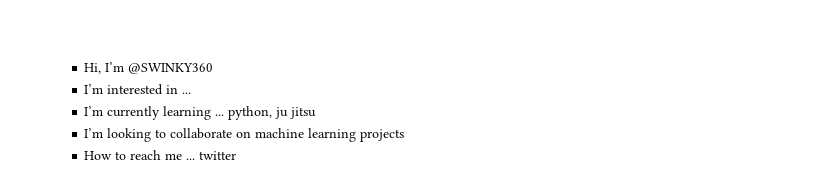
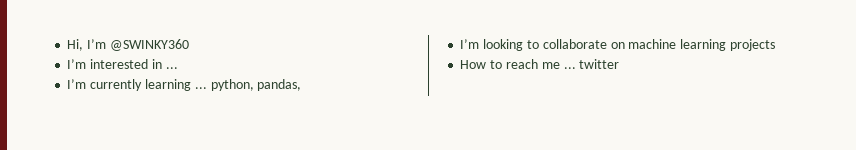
[275,107,317,119] ju jitsu -> [257,79,302,91] pandas,

